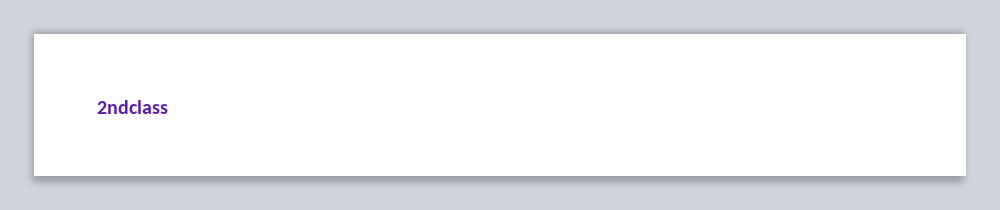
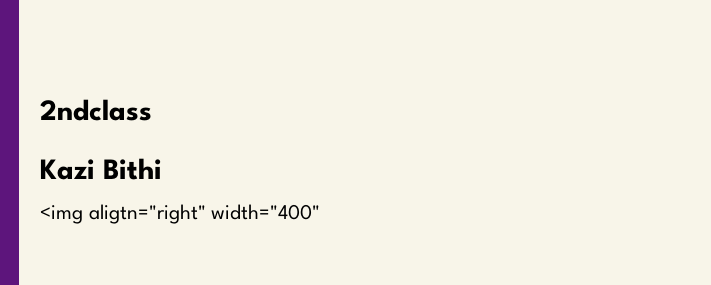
(168, 107) none -> [40,158,162,180] [40,204,321,224] // Kazi Bithi // <img aligtn="right" width="400"

